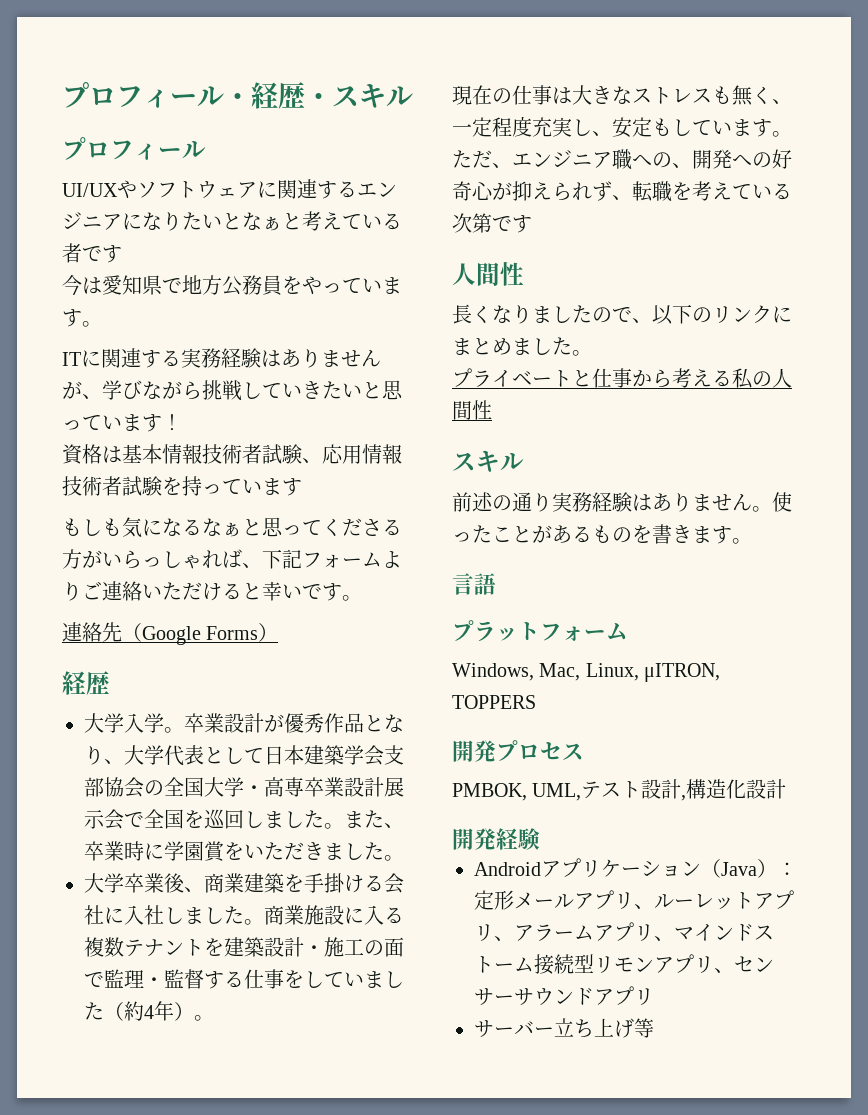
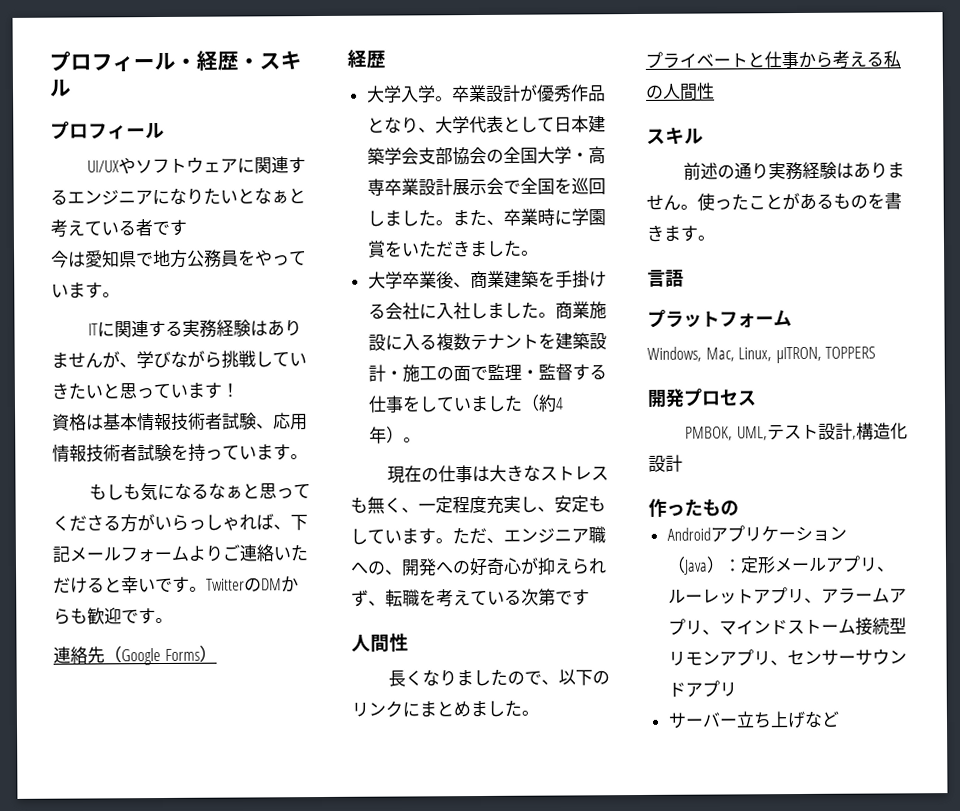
(302, 487) none -> [290,454,308,460] 。
(302, 559) none -> [69,547,121,562] メール
(362, 598) none -> [206,576,299,593] [53,607,173,625] TwitterのDMからも歓迎です。
[452,828,540,850] 開発経験 -> [648,498,739,517] 作ったもの
[634,1018,654,1038] 等 -> [803,710,840,728] など

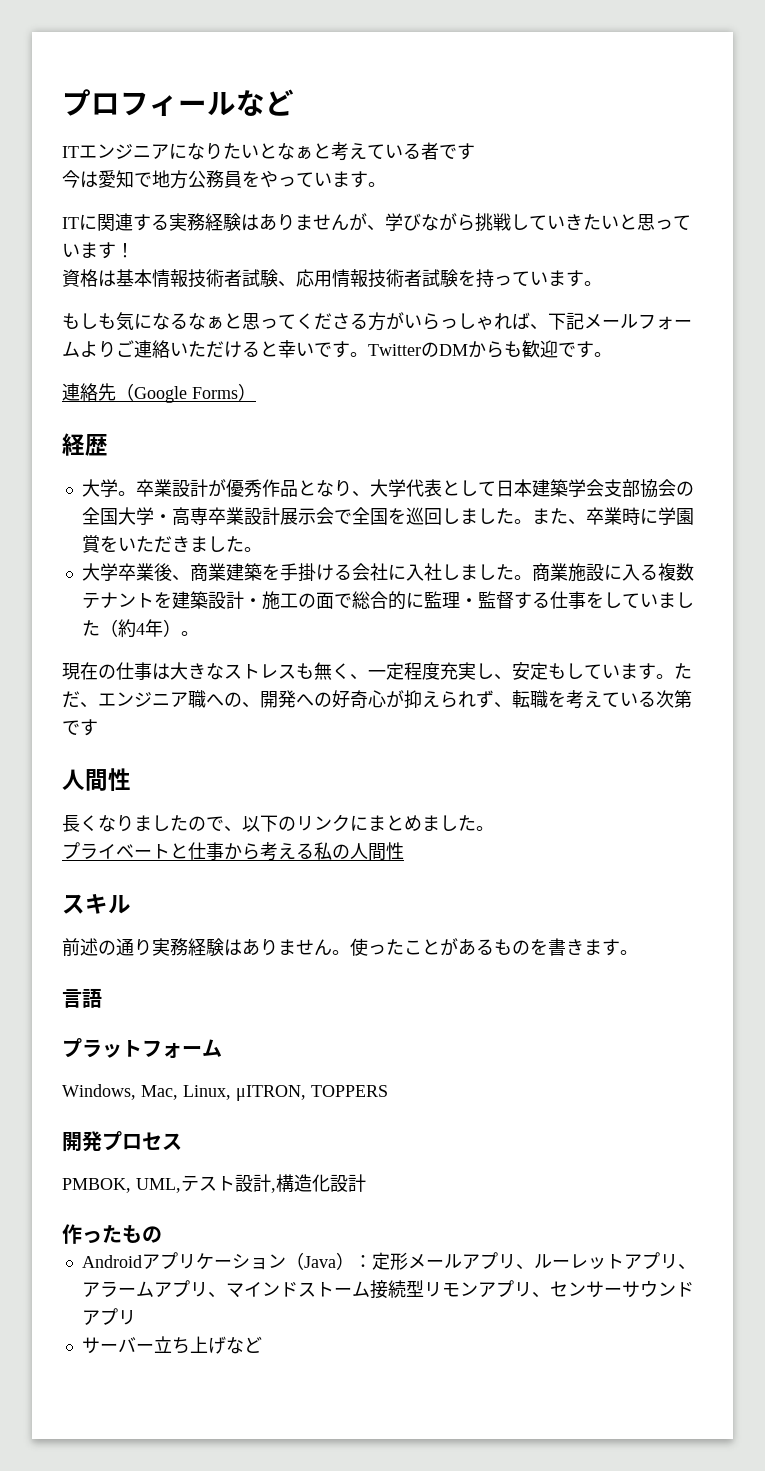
[49,50,302,72] [49,79,72,97] [50,121,165,140] [87,156,307,175] [50,189,68,205] プロフィール・経歴・スキル // プロフィール // UI/UXやソフトウェアに関連する -> [62,89,294,116] [62,146,79,158] プロフィールなど // IT
[119,251,137,268] 県 -> (134, 179) none
[399,85,436,103] 入学 -> (118, 488) none
(488, 373) none -> [351,591,424,610] 総合的に

